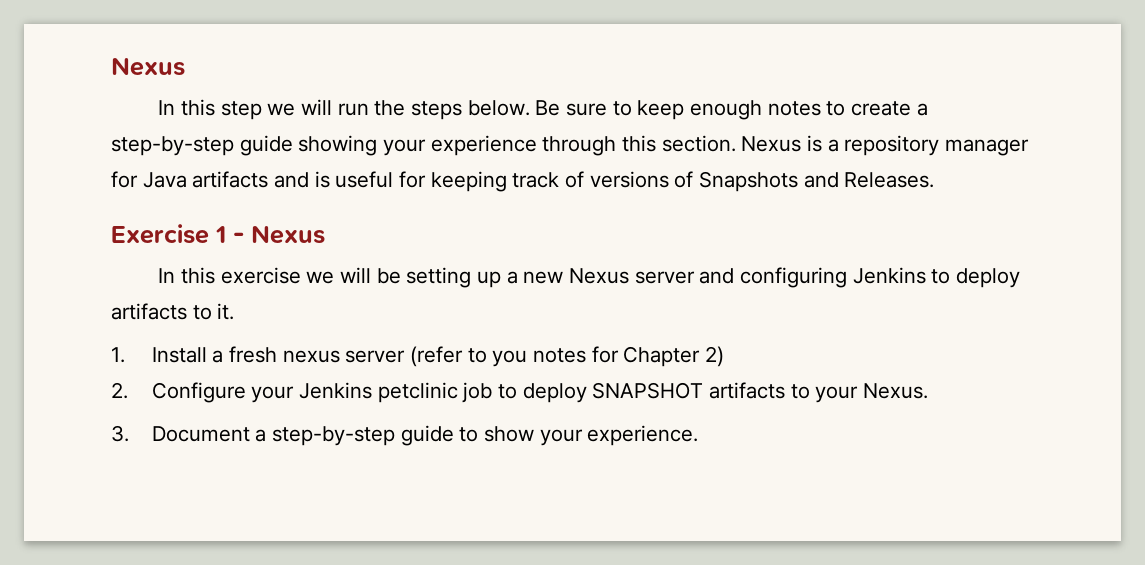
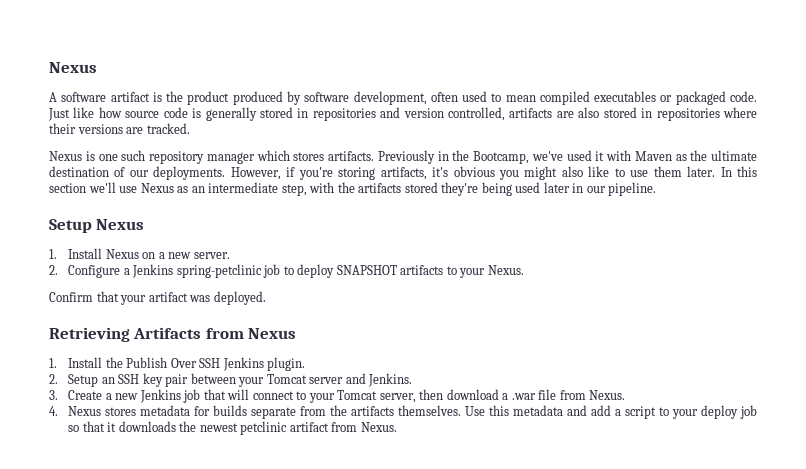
[111,57,185,76] [158,99,928,120] [111,135,1030,156] [111,171,935,192] [111,224,325,244] [158,267,1020,288] [111,303,235,320] [111,346,725,367] Nexus // In this step we will run the steps below. Be sure to keep enough notes to create a step-by-step guide showing your experience through this section. Nexus is a repository manager for Java artifacts and is useful for keeping track of versions of Snapshots and Releases. // Exercise 1 - Nexus // In this exercise we will be setting up a new Nexus server and configuring Jenkins to deploy artifacts to it. // 1. Install a fresh nexus server (refer to you notes for Chapter 2) -> [49,62,97,73] [49,91,758,105] [48,107,758,121] [49,123,190,134] [49,150,757,164] [49,166,758,180] [49,182,657,196] [49,219,145,233] [49,248,230,259] Nexus // A software artifact is the product produced by software development, often used to mean compiled executables or packaged code. Just like how source code is generally stored in repositories and version controlled, artifacts are also stored in repositories where their versions are tracked. // Nexus is one such repository manager which stores artifacts. Previously in the Bootcamp, we've used it with Maven as the ultimate destination of our deployments. However, if you're storing artifacts, it's obvious you might also like to use them later. In this section we'll use Nexus as an intermediate step, with the artifacts stored they're being used later in our pipeline. // Setup Nexus // 1. Install Nexus on a new server.
[251,382,458,403] your Jenkins petclinic -> [123,264,262,278] a Jenkins spring-petclinic
[111,425,699,446] 3. Document a step-by-step guide to show your experience. -> [49,291,266,305] [49,327,297,342] [49,357,306,371] [49,373,413,387] [49,389,626,403] [49,405,757,419] [68,421,397,435] Confirm that your artifact was deployed. // Retrieving Artifacts from Nexus // 1. Install the Publish Over SSH Jenkins plugin. // 2. Setup an SSH key pair between your Tomcat server and Jenkins. // 3. Create a new Jenkins job that will connect to your Tomcat server, then download a .war file from Nexus. // 4. Nexus stores metadata for builds separate from the artifacts themselves. Use this metadata and add a script to your deploy job so that it downloads the newest petclinic artifact from Nexus.

